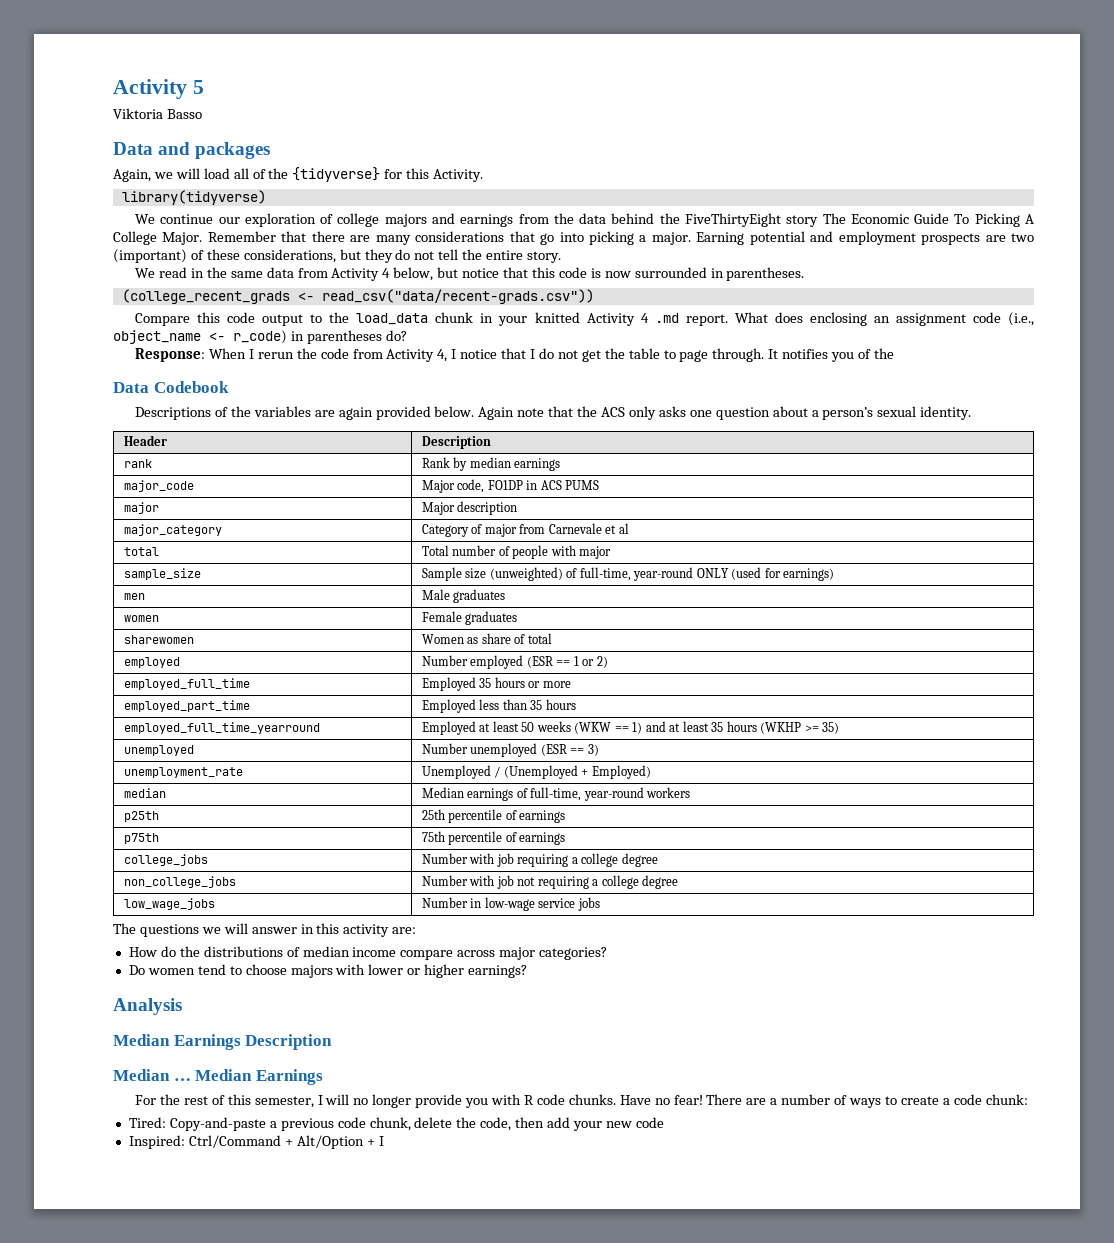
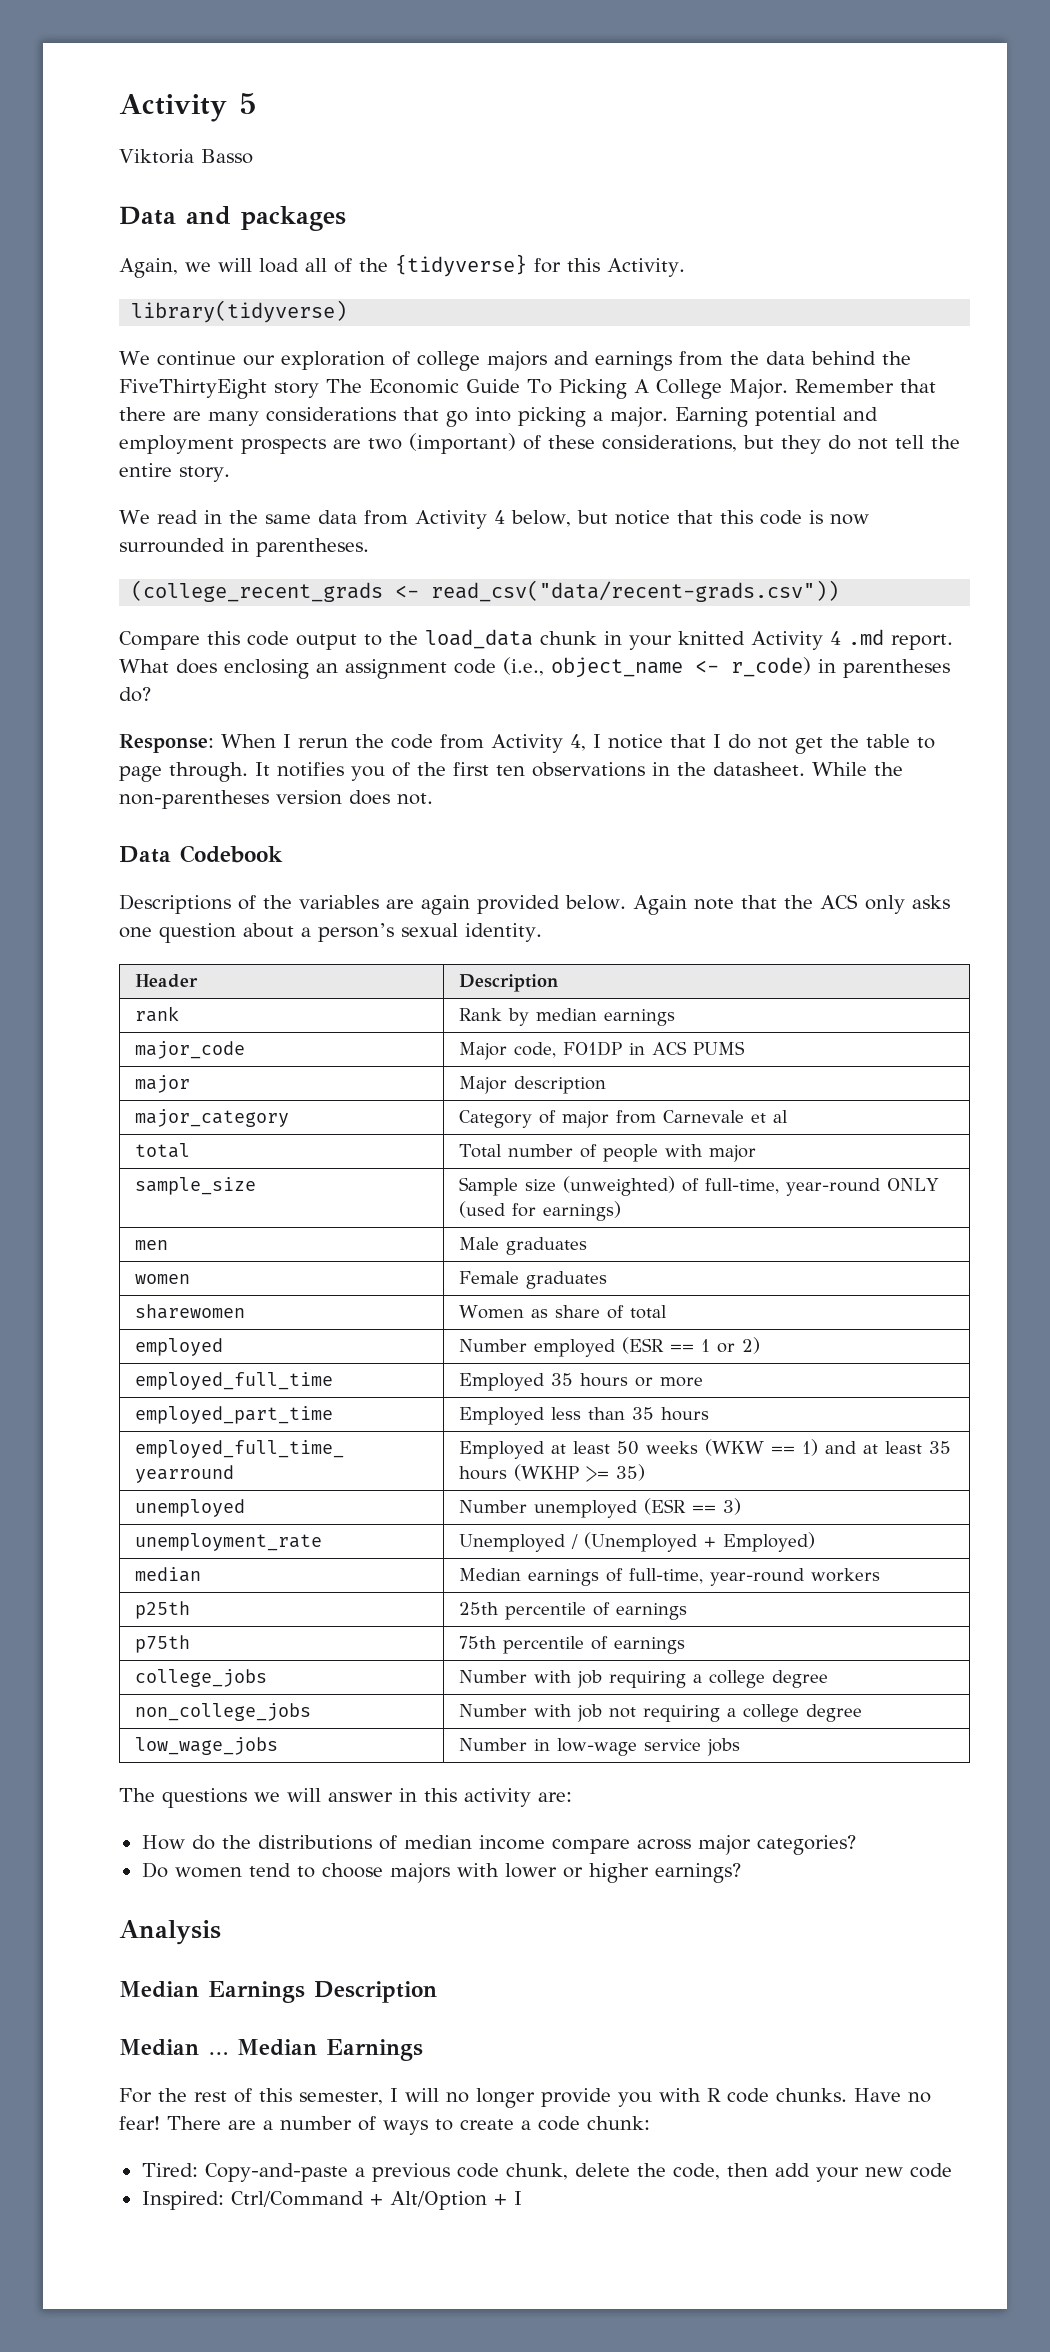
(894, 353) none -> [453,762,903,777] [119,790,433,809] first ten observations in the datasheet. While the non-parentheses version does not.

